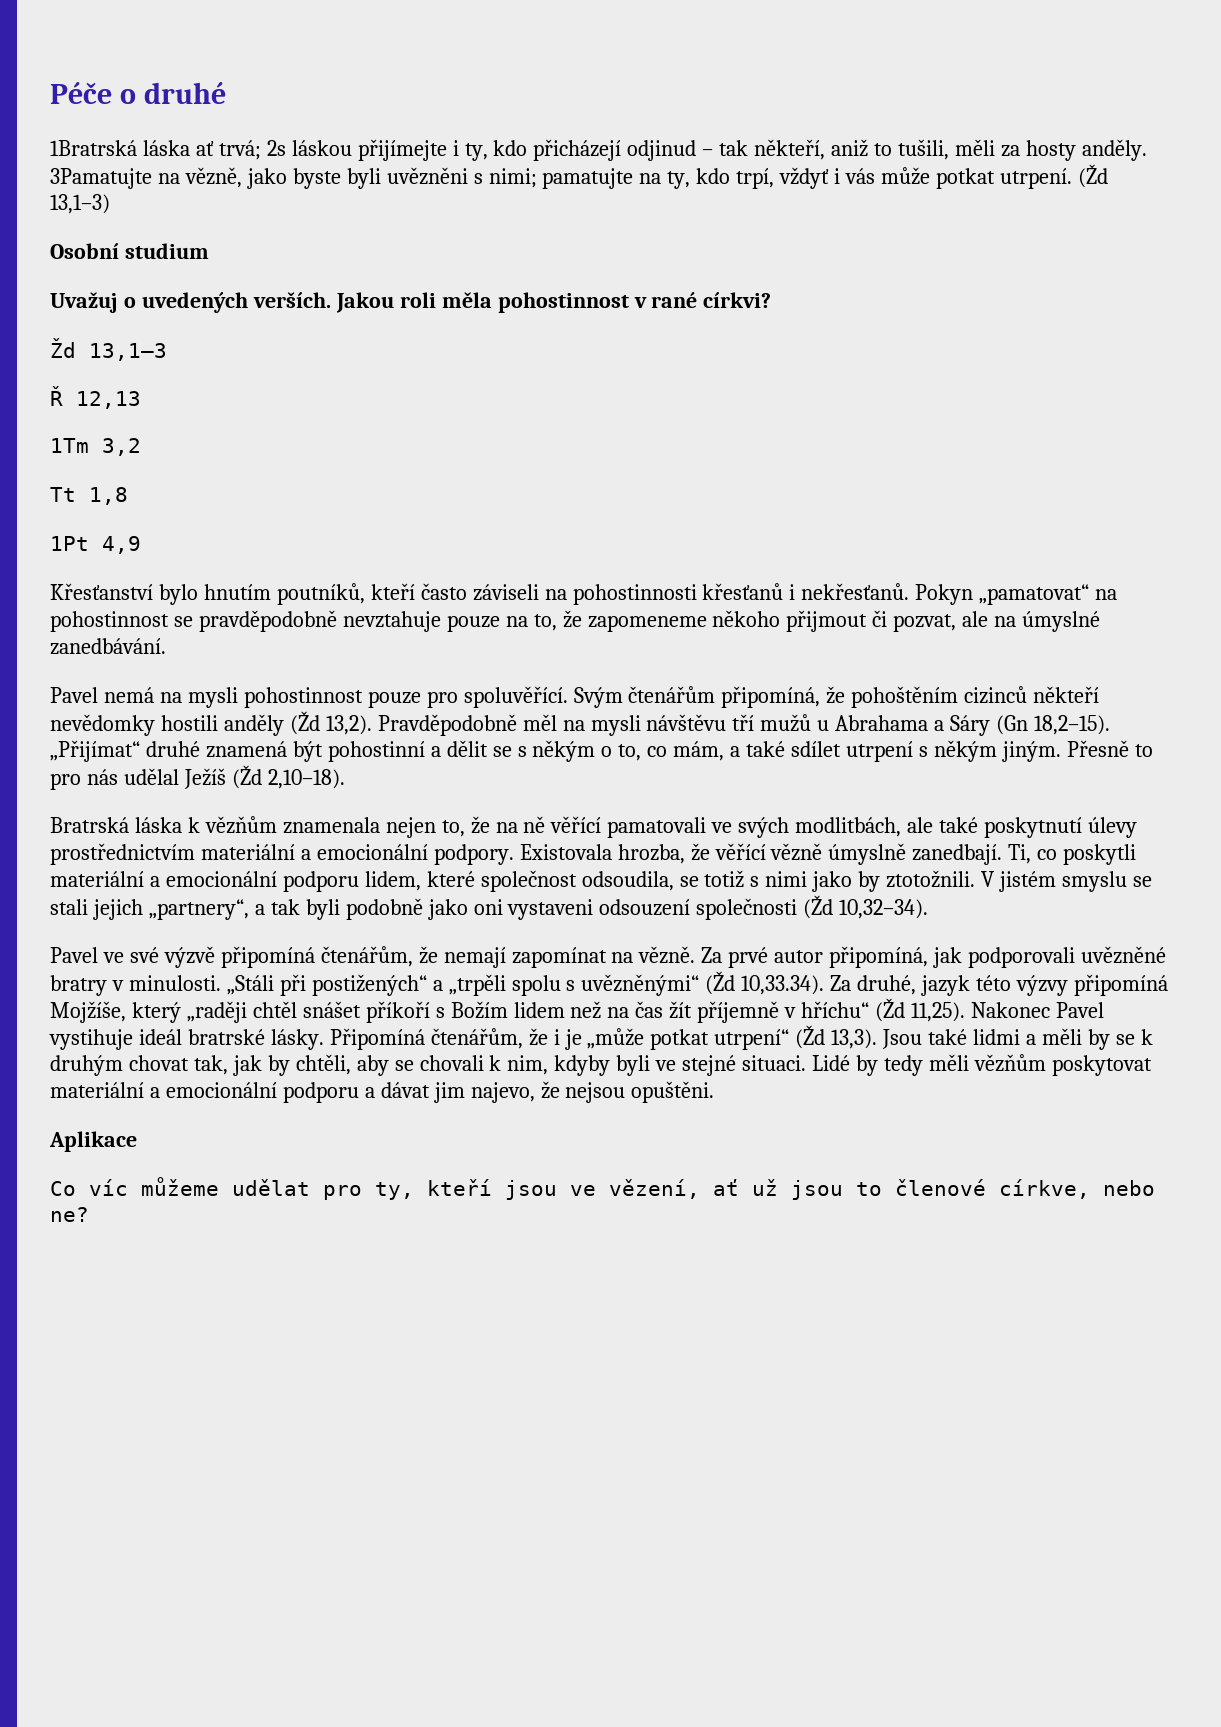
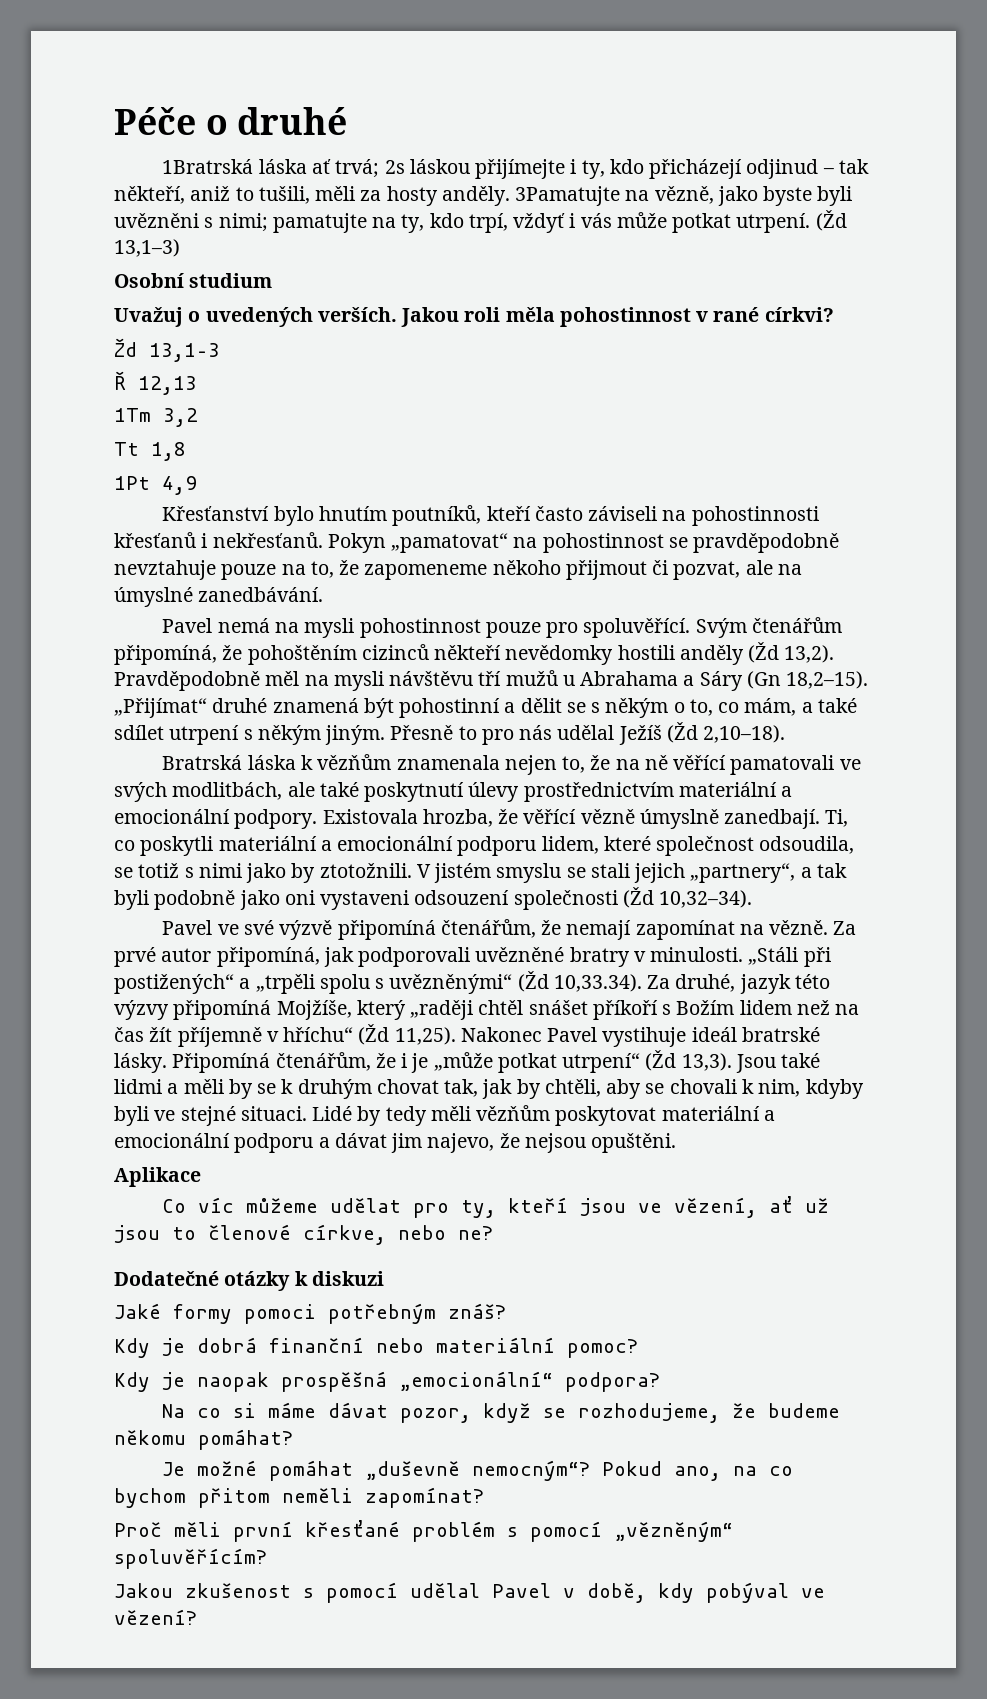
(89, 1214) none -> [114,1271,384,1291] [114,1303,506,1324] [114,1337,638,1358] [114,1371,660,1392] [162,1402,841,1423] [114,1429,293,1450] [162,1460,794,1481] [114,1487,484,1508] [114,1520,733,1542] [114,1548,267,1569] [114,1582,825,1603] [114,1609,197,1625] // Dodatečné otázky k diskuzi // Jaké formy pomoci potřebným znáš? // Kdy je dobrá finanční nebo materiální pomoc? // Kdy je naopak prospěšná „emocionální“ podpora? // Na co si máme dávat pozor, když se rozhodujeme, že budeme někomu pomáhat? // Je možné pomáhat „duševně nemocným“? Pokud ano, na co bychom přitom neměli zapomínat? // Proč měli první křesťané problém s pomocí „vězněným“ spoluvěřícím? // Jakou zkušenost s pomocí udělal Pavel v době, kdy pobýval ve vězení?

